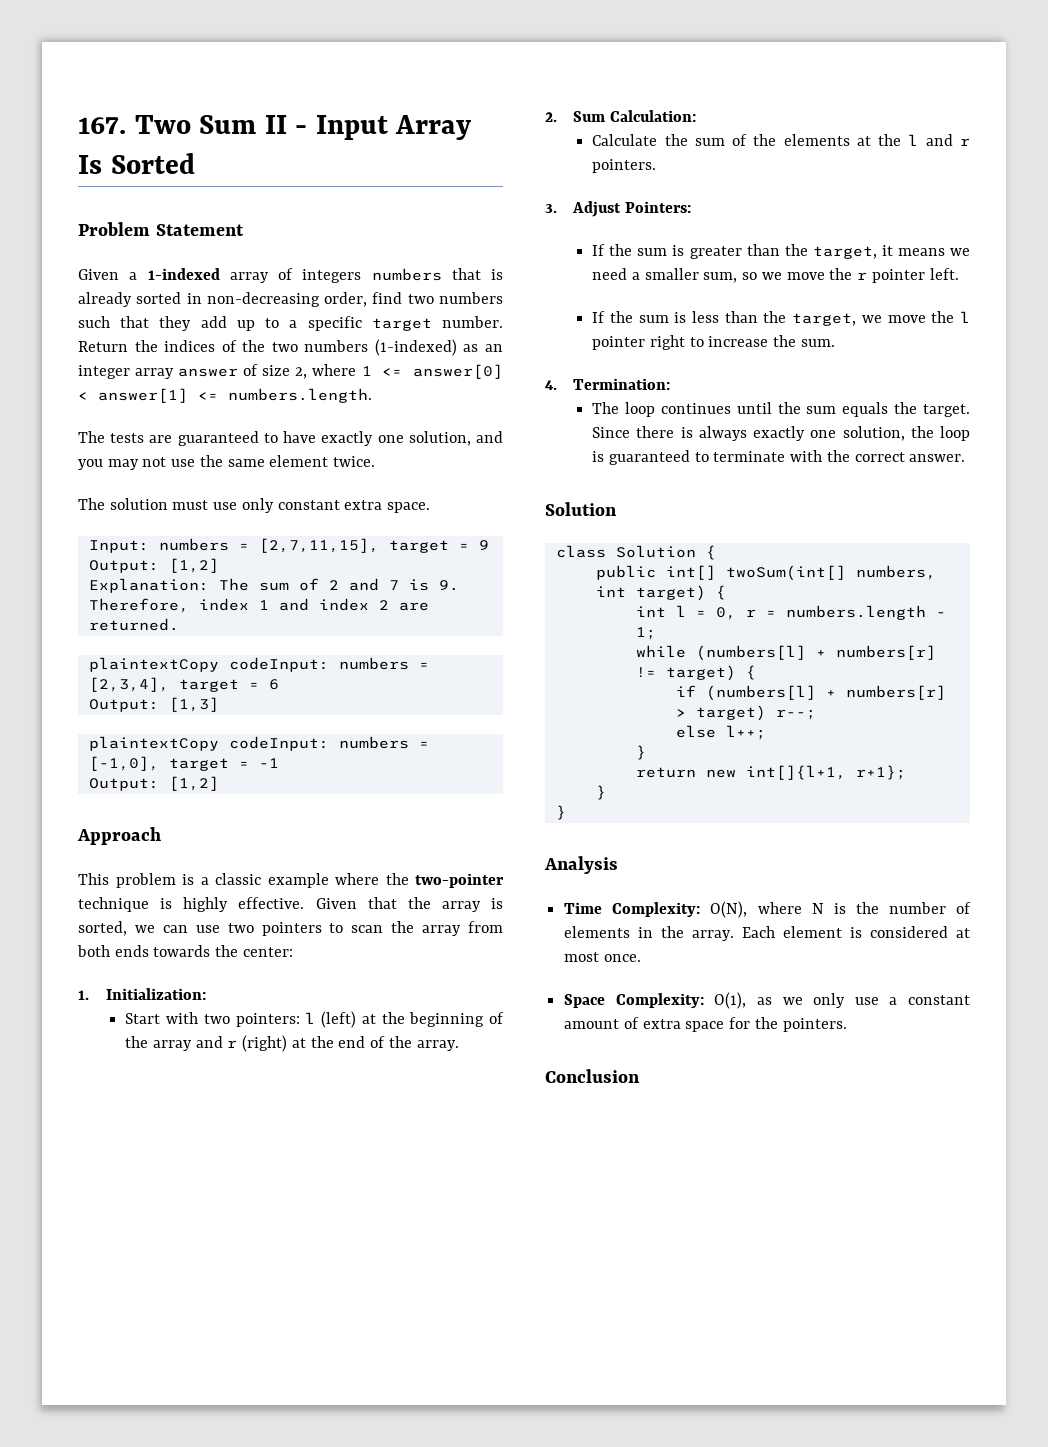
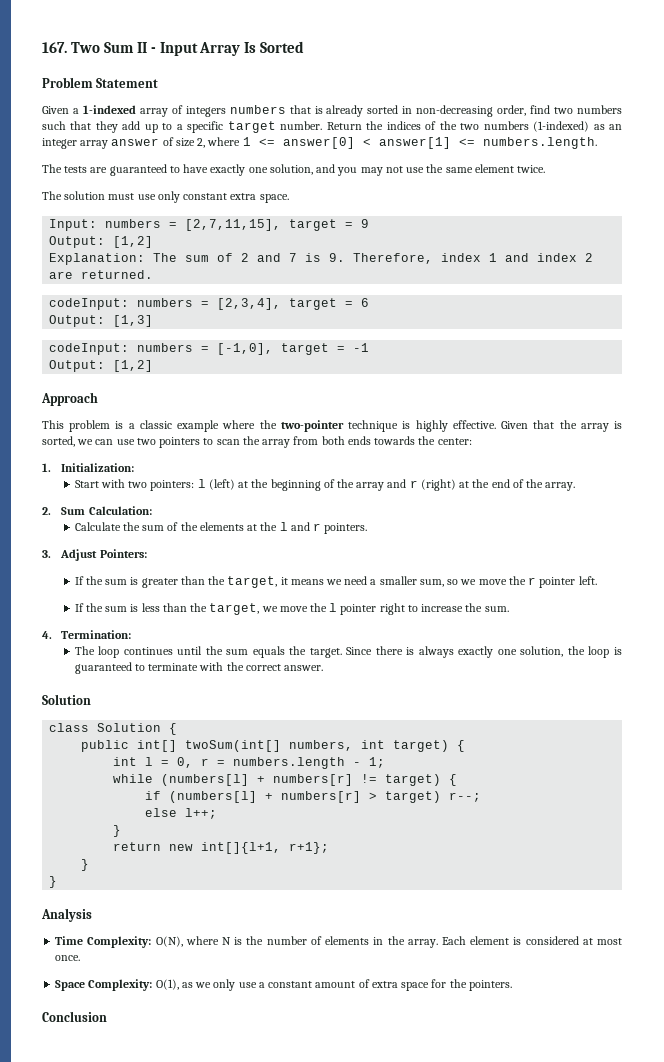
[88,657,219,672] plaintextCopy -> (154, 274) none
[88,736,219,751] plaintextCopy -> (154, 321) none

